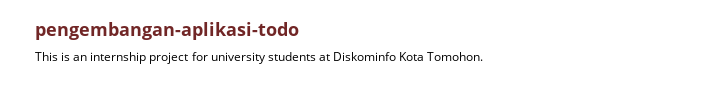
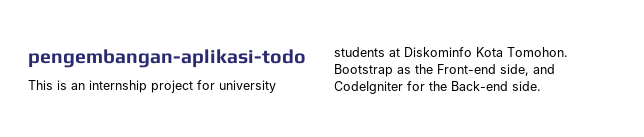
(484, 56) none -> [334,64,555,77] [334,81,541,94] Bootstrap as the Front-end side, and CodeIgniter for the Back-end side.

